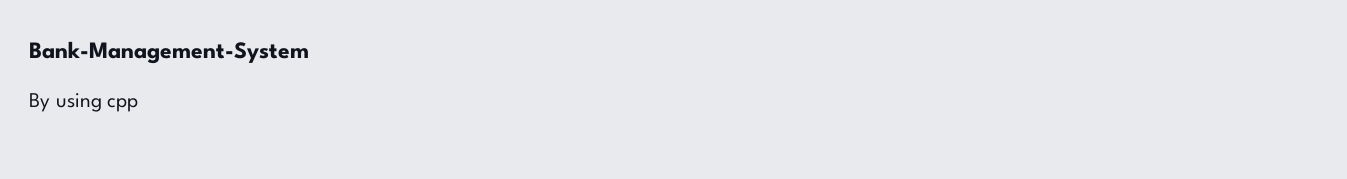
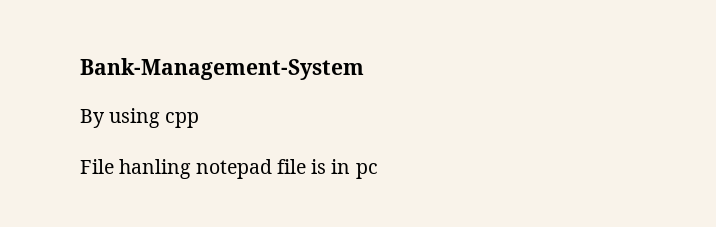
(139, 105) none -> [80,159,378,179] // File hanling notepad file is in pc

